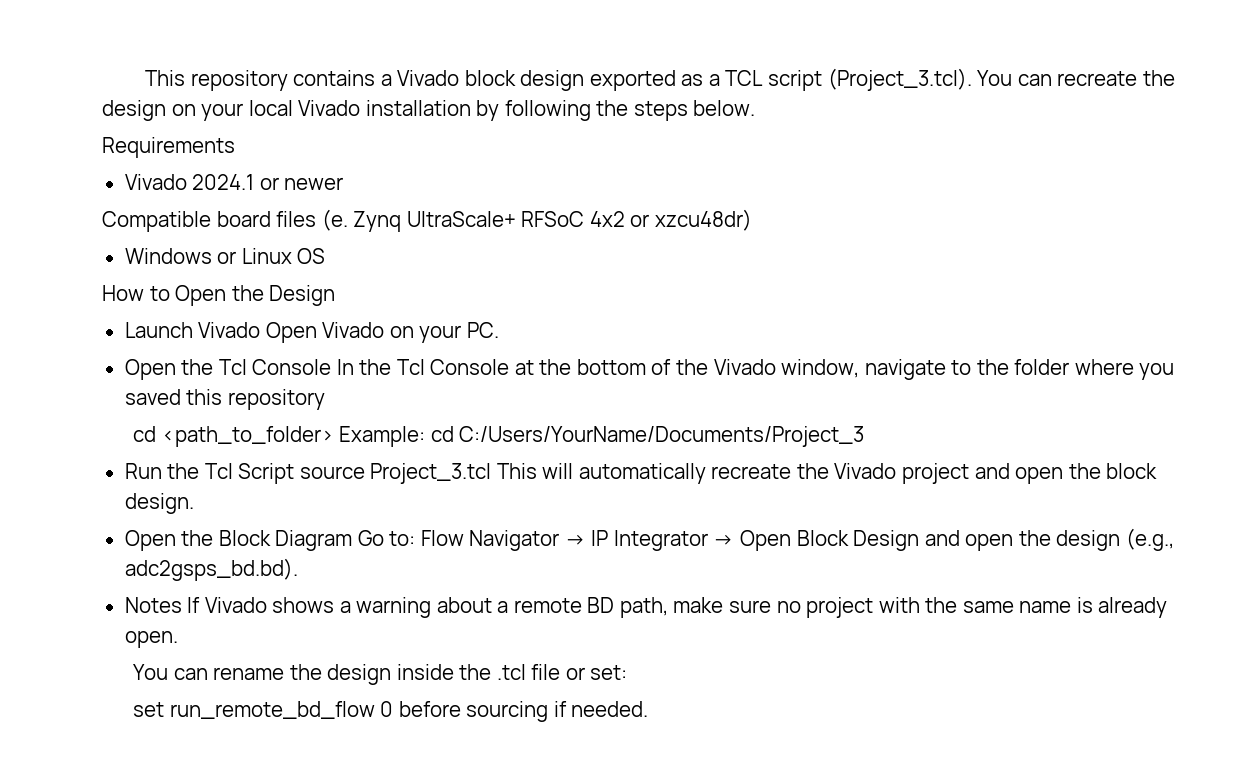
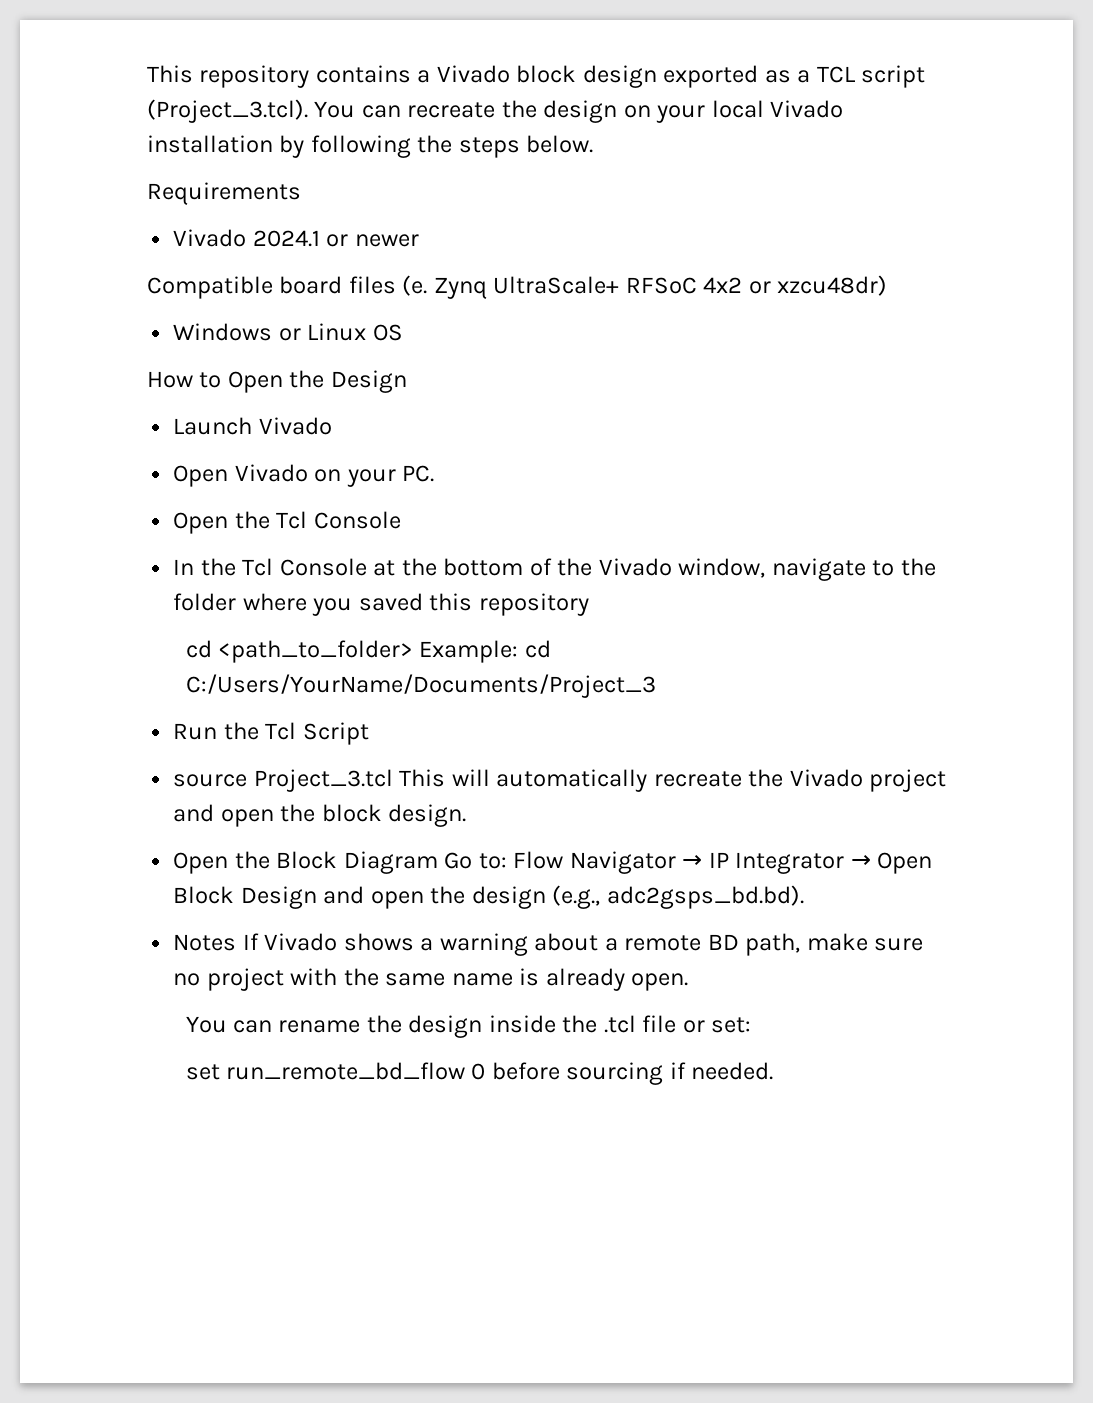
(261, 330) none -> (332, 426) //
(332, 367) none -> (401, 520) //
(295, 473) none -> (369, 733) //

